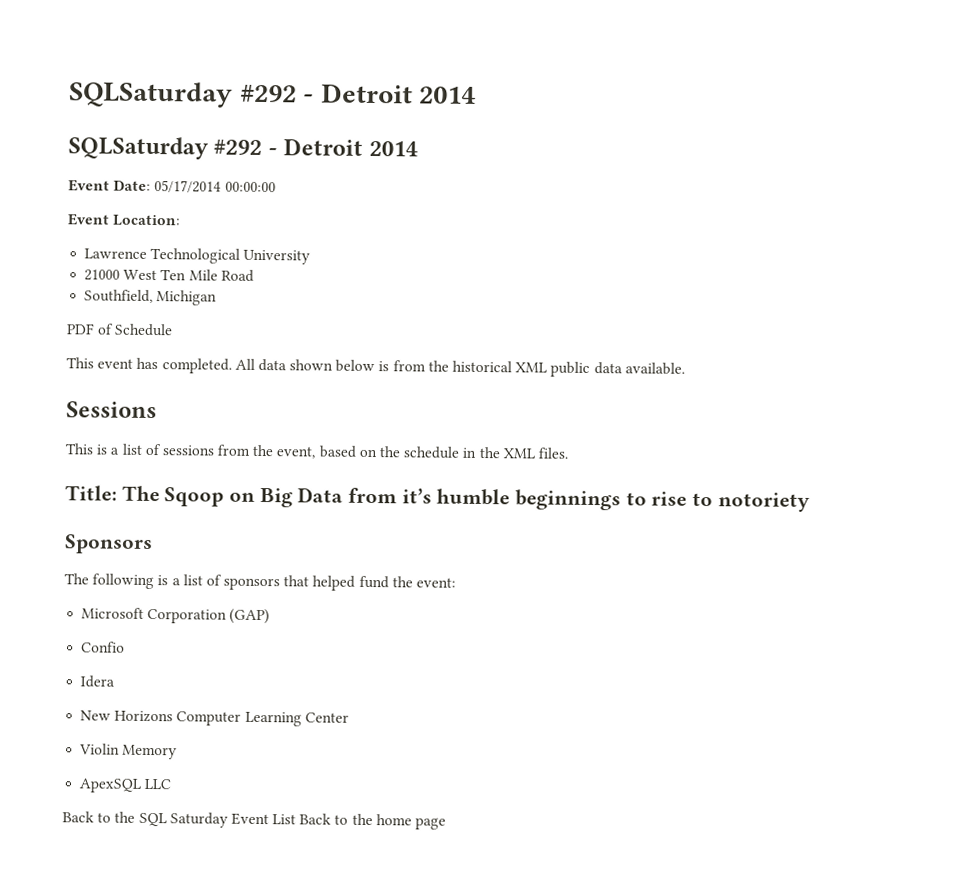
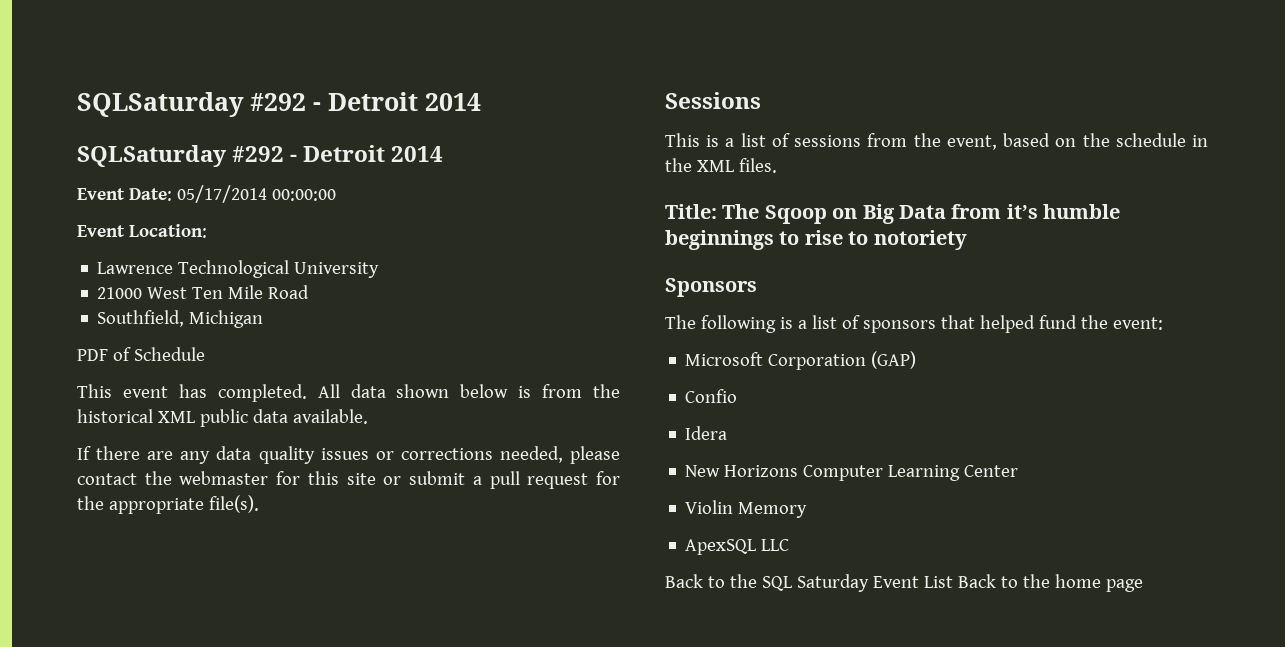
(685, 368) none -> [77,446,620,464] [77,471,621,489] [77,495,259,514] // If there are any data quality issues or corrections needed, please contact the webmaster for this site or submit a pull request for the appropriate file(s).

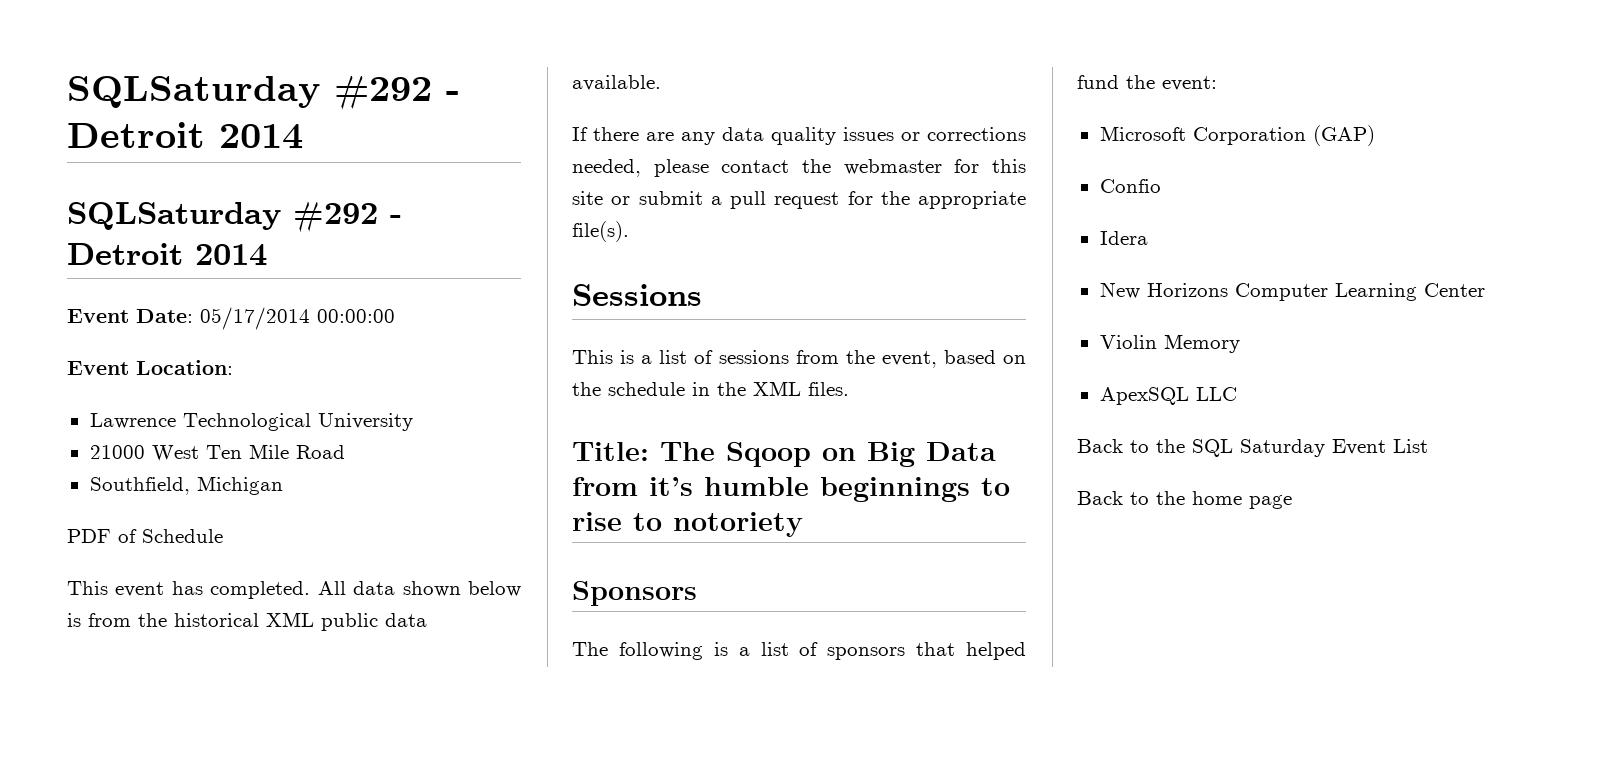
(953, 582) none -> (1428, 446) //

